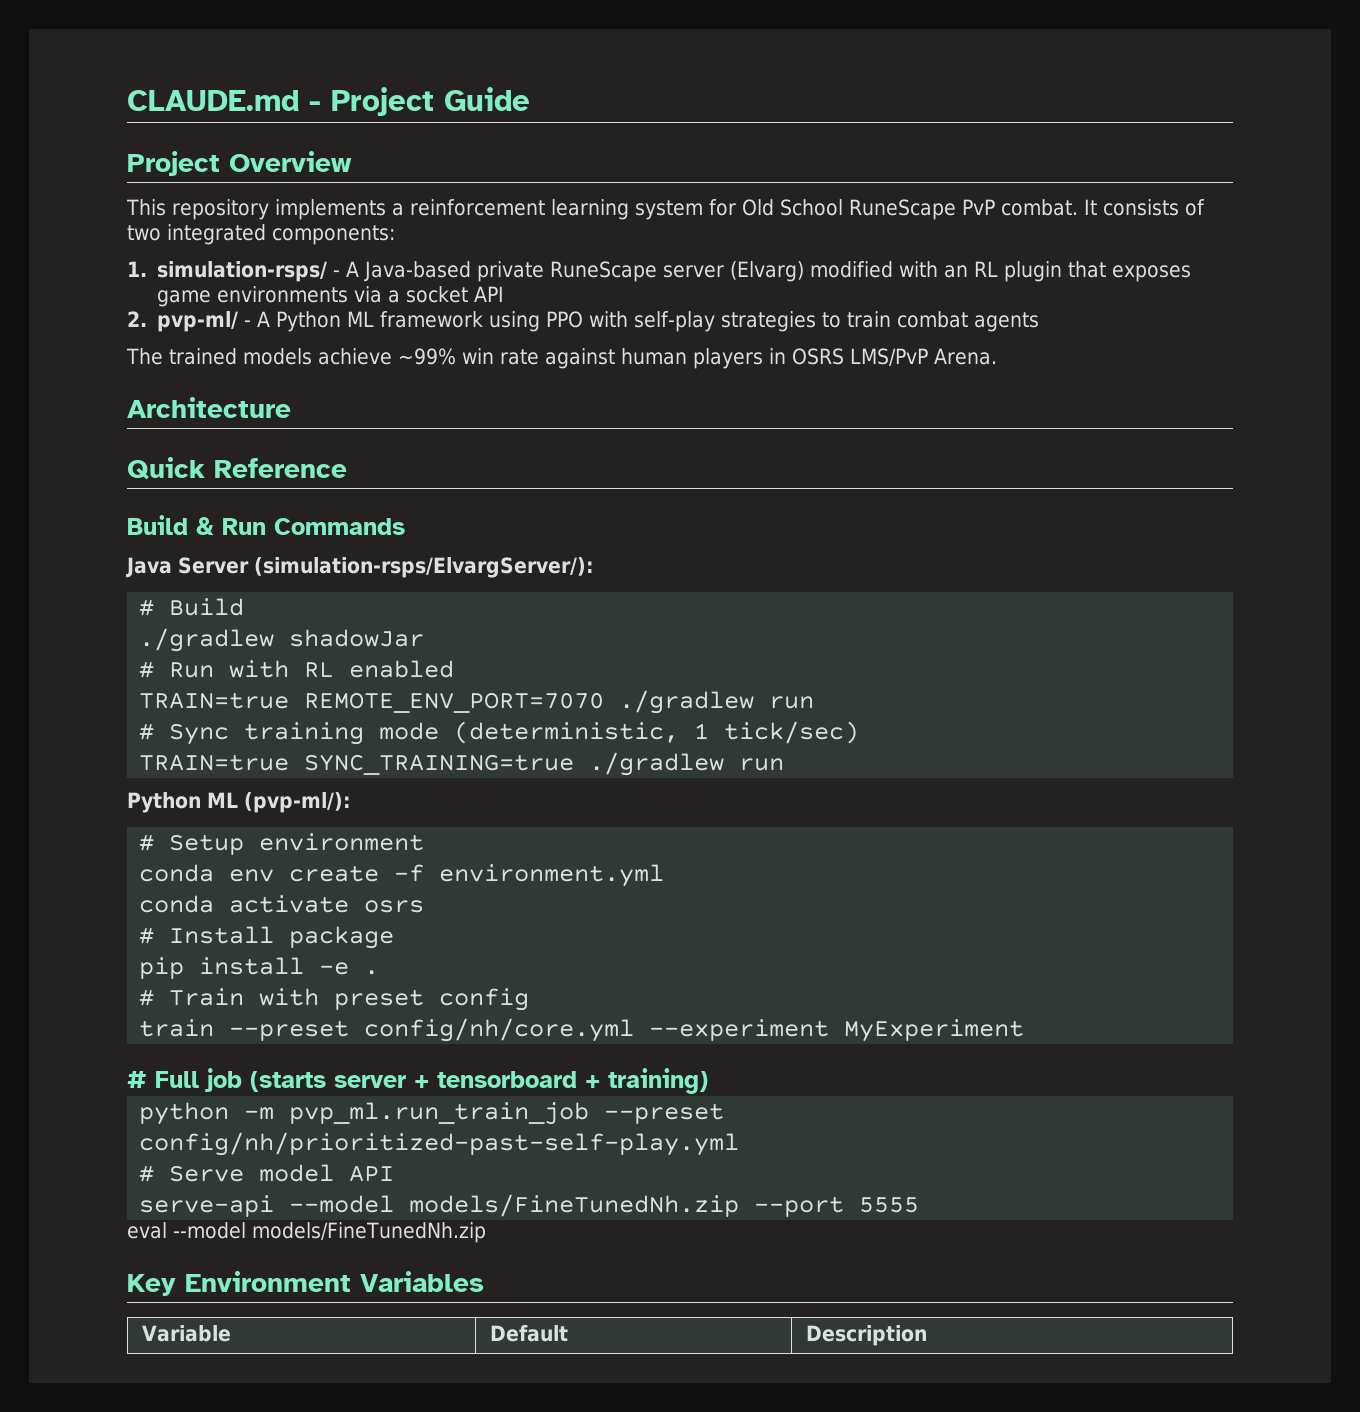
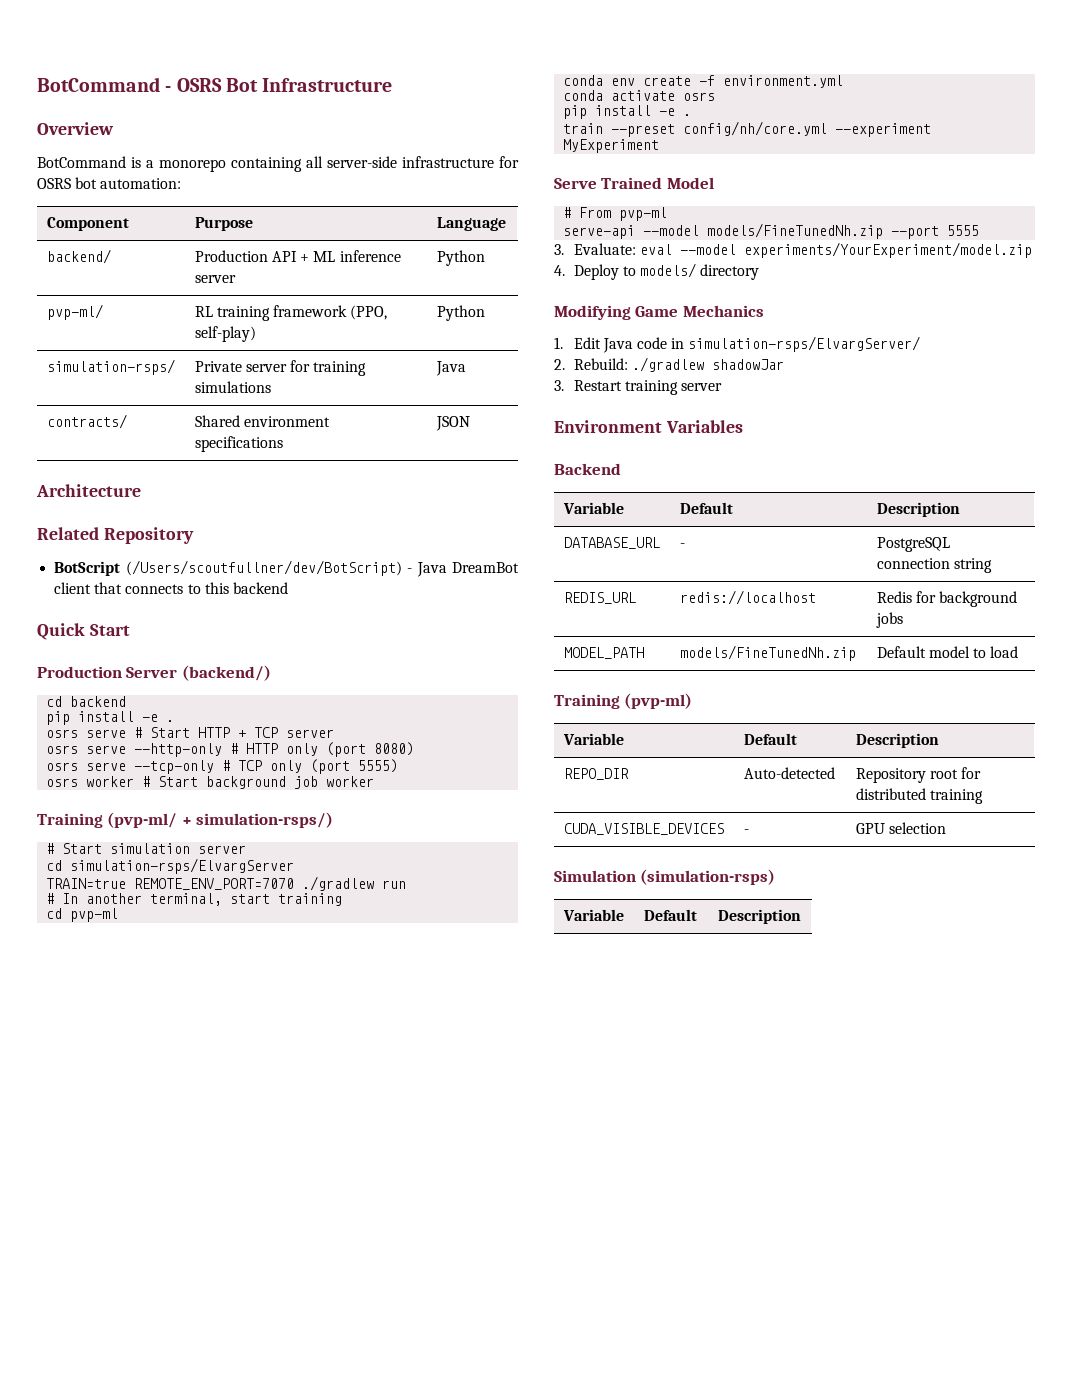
[127,87,530,116] [127,151,352,176] [126,199,1205,220] [127,224,395,245] [127,261,1192,282] [157,286,505,307] [127,311,1040,332] [126,348,997,369] [127,397,291,418] [127,457,347,480] [127,515,405,535] [125,557,594,578] [139,598,245,616] [139,628,425,652] [139,660,455,678] CLAUDE.md - Project Guide // Project Overview // This repository implements a reinforcement learning system for Old School RuneScape PvP combat. It consists of two integrated components: // 1. simulation-rsps/ - A Java-based private RuneScape server (Elvarg) modified with an RL plugin that exposes game environments via a socket API // 2. pvp-ml/ - A Python ML framework using PPO with self-play strategies to train combat agents // The trained models achieve ~99% win rate against human players in OSRS LMS/PvP Arena. // Architecture // Quick Reference // Build & Run Commands // Java Server (simulation-rsps/ElvargServer/): // # Build // ./gradlew shadowJar // # Run with RL enabled -> [37,77,393,92] [37,122,114,135] [37,156,519,172] [37,177,182,189] [46,217,129,231] [194,217,253,231] [436,217,506,231] [46,249,111,264] [194,250,401,262] [194,275,236,283] [436,250,485,266] [46,304,103,320] [194,305,388,321] [194,326,256,342] [436,305,485,321] [46,359,175,375] [194,360,367,376] [194,381,271,393] [435,361,466,376] [46,414,127,429] [194,415,331,427] [194,436,283,452] [435,416,470,431] [36,484,141,497] [37,527,194,544] [54,560,519,577] [54,582,288,594] [37,623,130,640] [37,665,271,681] [46,696,127,707] [46,711,175,725] [46,727,335,738] [46,742,415,757] [46,759,399,774] [46,776,375,789] [37,812,334,828] [46,843,247,854] [46,858,295,874] BotCommand - OSRS Bot Infrastructure // Overview // BotCommand is a monorepo containing all server-side infrastructure for OSRS bot automation: // Component | Purpose | Language // backend/ | Production API + ML inference server | Python // pvp-ml/ | RL training framework (PPO, self-play) | Python // simulation-rsps/ | Private server for training simulations | Java // contracts/ | Shared environment specifications | JSON // Architecture // Related Repository // BotScript (/Users/scoutfullner/dev/BotScript) - Java DreamBot client that connects to this backend // Quick Start // Production Server (backend/) // cd backend // pip install -e . // osrs serve # Start HTTP + TCP server // osrs serve --http-only # HTTP only (port 8080) // osrs serve --tcp-only # TCP only (port 5555) // osrs worker # Start background job worker // Training (pvp-ml/ + simulation-rsps/) // # Start simulation server // cd simulation-rsps/ElvargServer
[169,721,860,745] [139,752,785,776] [127,792,351,813] [139,833,425,855] Sync training mode (deterministic, 1 tick/sec) // TRAIN=true SYNC_TRAINING=true ./gradlew run // Python ML (pvp-ml/): // # Setup environment -> [62,893,343,906] [46,908,119,922] In another terminal, start training // cd pvp-ml
[139,926,395,949] [139,957,380,979] [139,988,530,1011] // # Install package // pip install -e . // # Train with preset config -> [563,105,692,119] // pip install -e .
[127,1068,708,1094] [139,1102,725,1125] [139,1132,740,1156] [139,1164,395,1182] # Full job (starts server + tensorboard + training) // python -m pvp_ml.run_train_job --preset config/nh/prioritized-past-self-play.yml // # Serve model API -> [554,177,714,189] [563,207,668,221] Serve Trained Model // # From pvp-ml
[127,1222,486,1243] [127,1274,176,1296] eval --model models/FineTunedNh.zip // Key -> [554,242,1032,258] [554,263,760,280] [554,305,764,320] [554,336,921,353] [554,357,784,372] [554,380,723,395] 3. Evaluate: eval --model experiments/YourExperiment/model.zip // 4. Deploy to models/ directory // Modifying Game Mechanics // 1. Edit Java code in simulation-rsps/ElvargServer/ // 2. Rebuild: ./gradlew shadowJar // 3. Restart training server //
[142,1325,232,1342] [490,1325,569,1342] [806,1325,928,1346] // Variable | Default | Description -> [554,463,621,475] [562,502,624,514] [679,502,733,514] [876,502,960,517] [563,537,660,549] [679,543,685,548] [876,537,950,552] [876,558,993,573] [563,592,636,604] [679,590,816,605] [876,591,1018,607] [875,612,903,628] [563,647,644,659] [679,645,856,661] [876,646,1019,658] [554,693,693,709] [562,733,624,745] [743,733,797,745] [855,733,939,748] [563,768,629,780] [743,767,835,779] [855,767,982,783] [855,788,984,804] [563,823,724,835] [743,829,749,834] [855,822,947,834] [554,869,776,885] [562,909,624,921] [643,909,697,921] [717,909,801,924] // Backend // Variable | Default | Description // DATABASE_URL | - | PostgreSQL connection string // REDIS_URL | redis://localhost | Redis for background jobs // MODEL_PATH | models/FineTunedNh.zip | Default model to load // Training (pvp-ml) // Variable | Default | Description // REPO_DIR | Auto-detected | Repository root for distributed training // CUDA_VISIBLE_DEVICES | - | GPU selection // Simulation (simulation-rsps) // Variable | Default | Description

